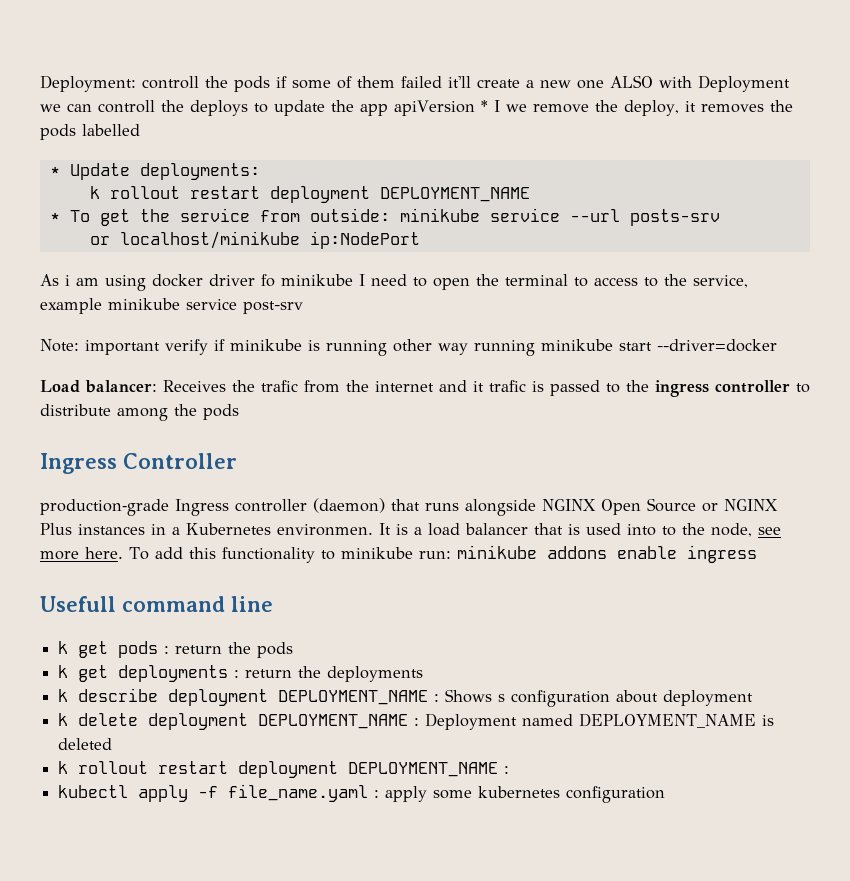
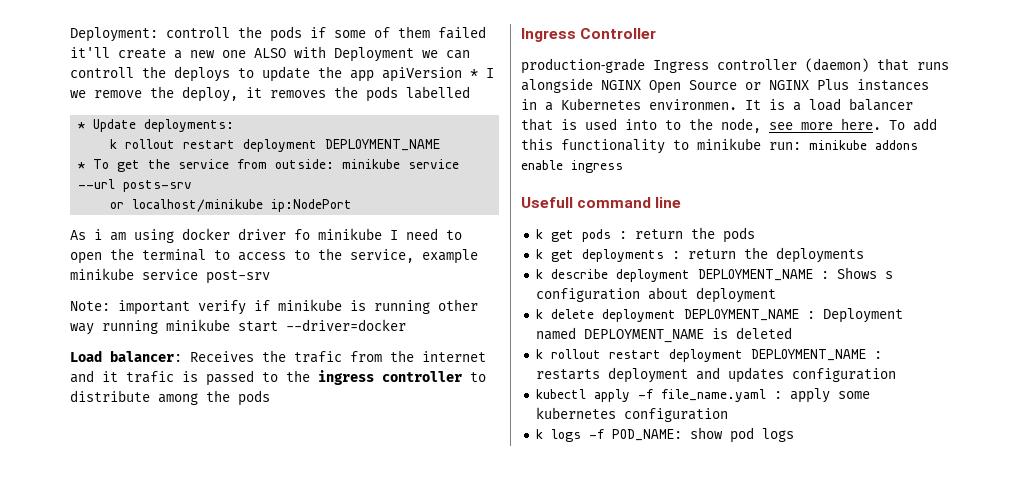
(510, 770) none -> [535,367,896,383] restarts deployment and updates configuration
(666, 794) none -> [535,427,794,443] // k logs -f POD_NAME: show pod logs

